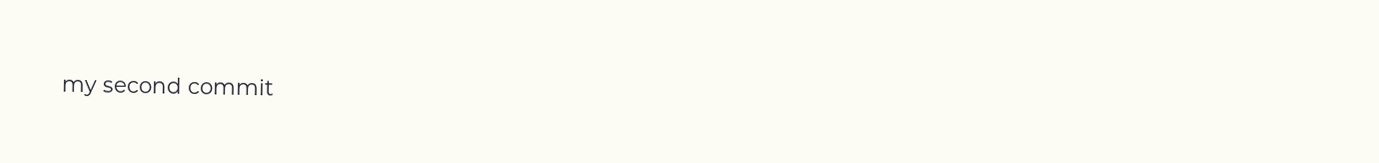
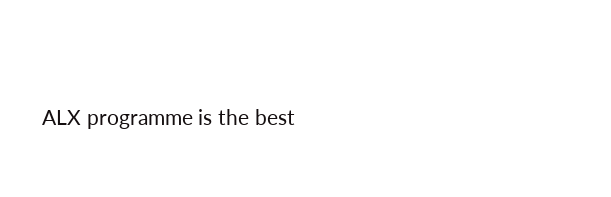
[61,76,274,97] my second commit -> [42,109,295,129] ALX programme is the best

